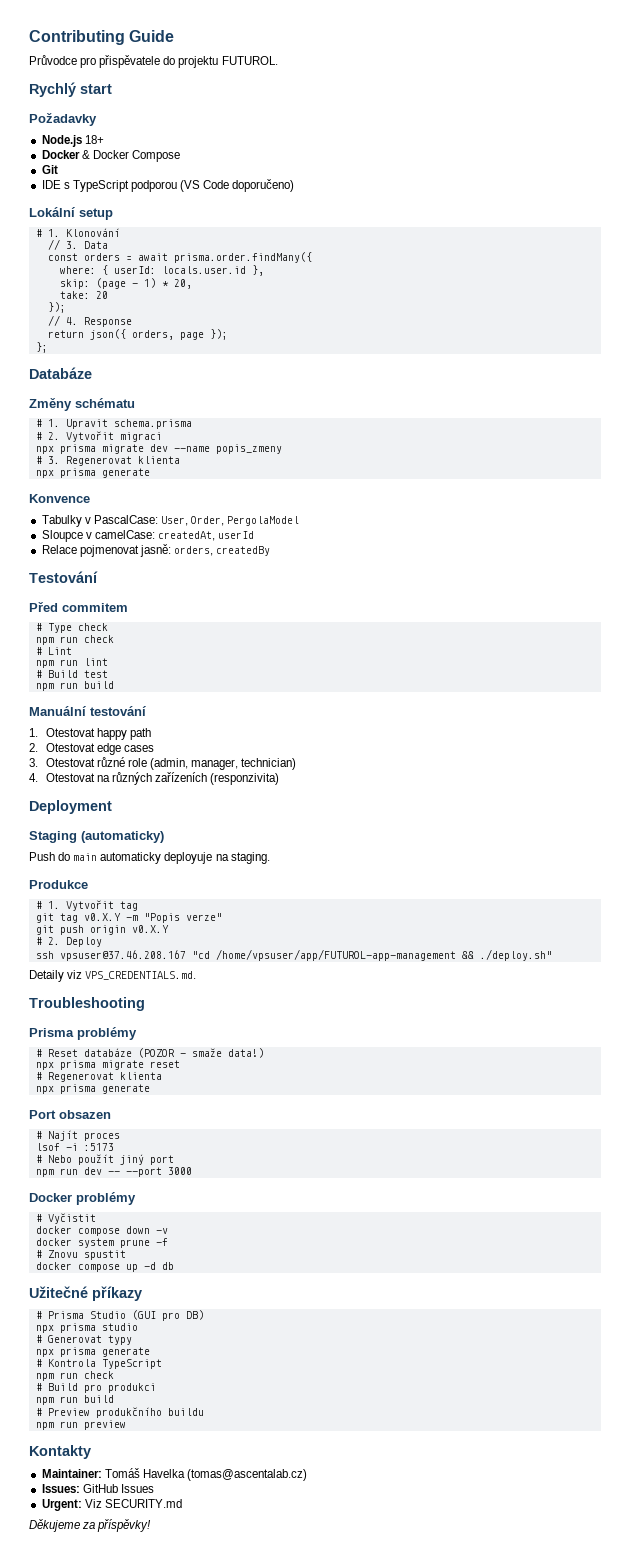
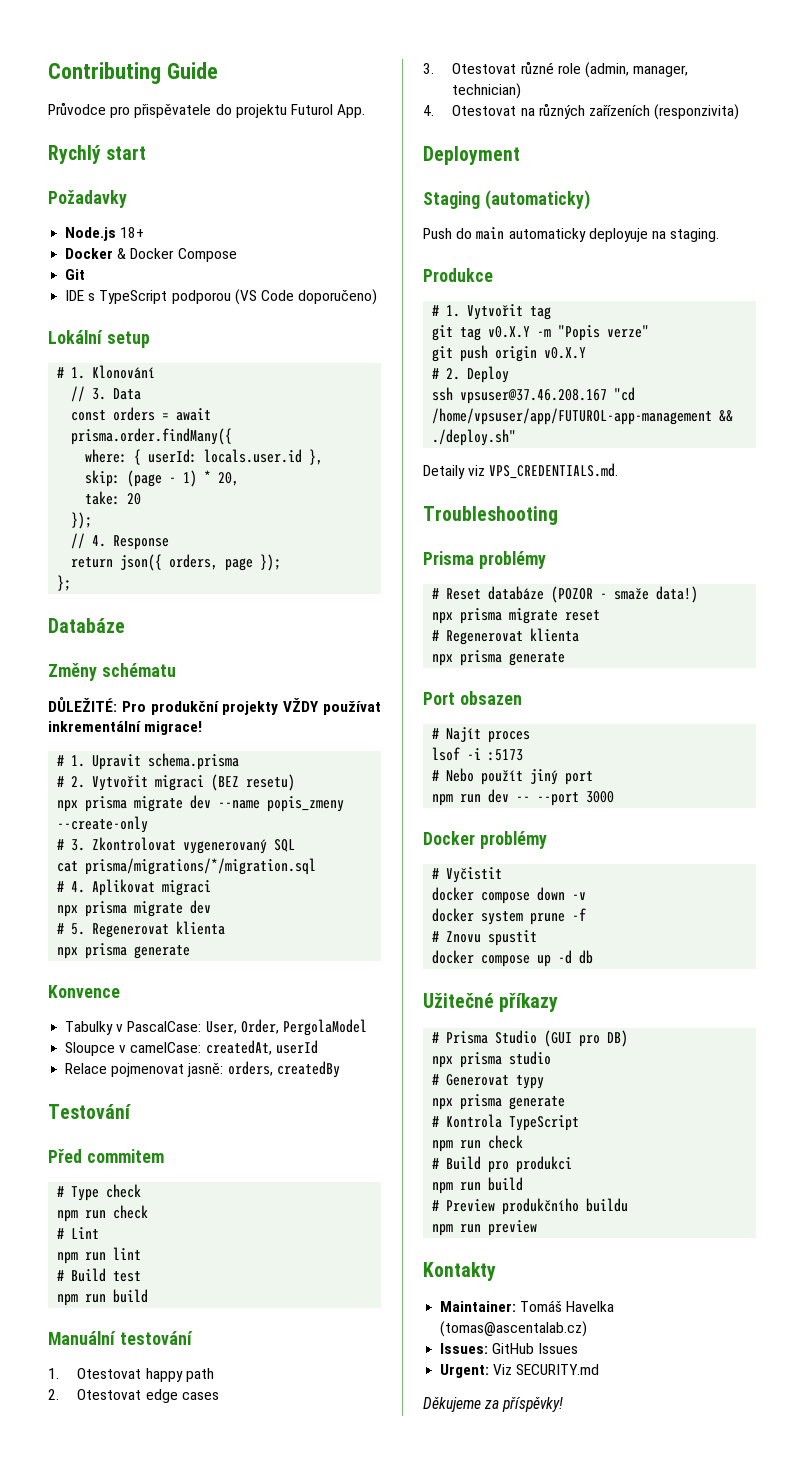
[221,56,278,65] FUTUROL. -> [290,104,366,118] Futurol App.
(135, 403) none -> [48,697,382,715] [48,721,203,735] // DŮLEŽITÉ: Pro produkční projekty VŽDY používat inkrementální migrace!
(162, 437) none -> [211,774,296,791] (BEZ resetu)
(282, 449) none -> [57,816,149,833] --create-only
(60, 460) none -> [92,837,296,854] [57,858,317,875] [57,879,212,896] [57,900,212,917] [57,923,86,935] Zkontrolovat vygenerovaný SQL // cat prisma/migrations/*/migration.sql // # 4. Aplikovat migraci // npx prisma migrate dev // # 5.

